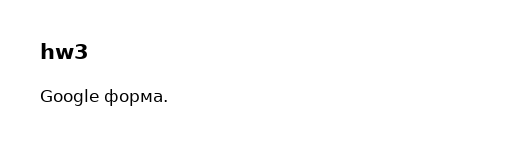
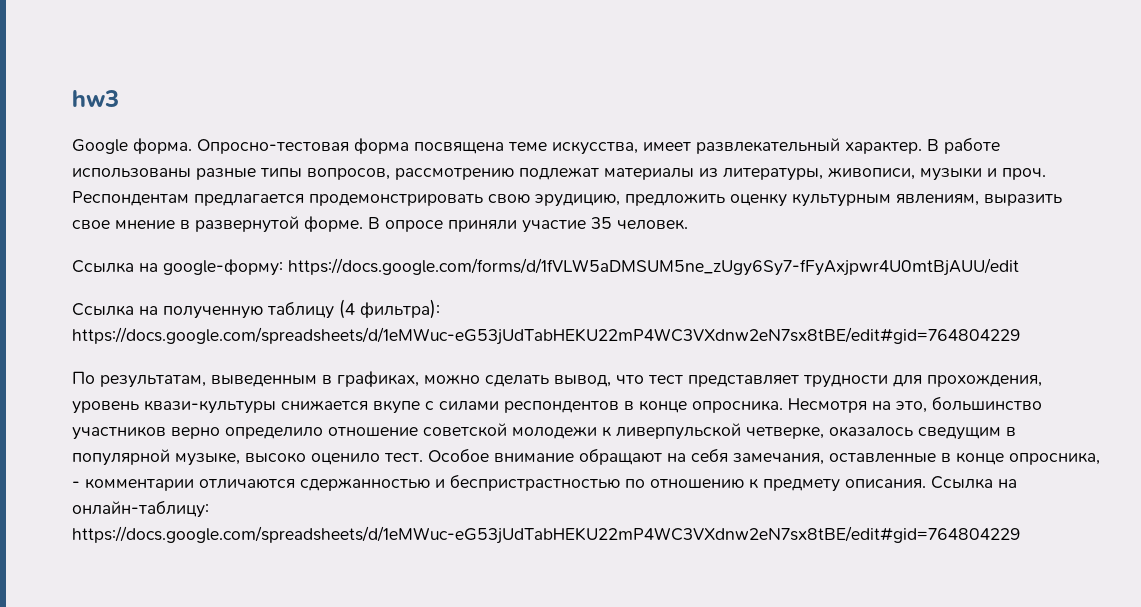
(168, 97) none -> [197,137,1000,155] [72,167,1046,181] [72,191,1062,207] [72,216,688,233] [72,258,1019,276] [72,299,440,319] [72,327,1020,345] [72,371,1042,388] [72,396,1042,414] [72,423,1016,440] [72,448,1100,466] [72,474,1017,492] [72,500,209,518] [72,526,1020,544] Опросно-тестовая форма посвящена теме искусства, имеет развлекательный характер. В работе использованы разные типы вопросов, рассмотрению подлежат материалы из литературы, живописи, музыки и проч. Респондентам предлагается продемонстрировать свою эрудицию, предложить оценку культурным явлениям, выразить свое мнение в развернутой форме. В опросе приняли участие 35 человек. // Ссылка на google-форму: https://docs.google.com/forms/d/1fVLW5aDMSUM5ne_zUgy6Sy7-fFyAxjpwr4U0mtBjAUU/edit // Ссылка на полученную таблицу (4 фильтра): https://docs.google.com/spreadsheets/d/1eMWuc-eG53jUdTabHEKU22mP4WC3VXdnw2eN7sx8tBE/edit#gid=764804229 // По результатам, выведенным в графиках, можно сделать вывод, что тест представляет трудности для прохождения, уровень квази-культуры снижается вкупе с силами респондентов в конце опросника. Несмотря на это, большинство участников верно определило отношение советской молодежи к ливерпульской четверке, оказалось сведущим в популярной музыке, высоко оценило тест. Особое внимание обращают на себя замечания, оставленные в конце опросника, - комментарии отличаются сдержанностью и беспристрастностью по отношению к предмету описания. Ссылка на онлайн-таблицу: https://docs.google.com/spreadsheets/d/1eMWuc-eG53jUdTabHEKU22mP4WC3VXdnw2eN7sx8tBE/edit#gid=764804229

